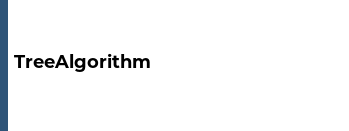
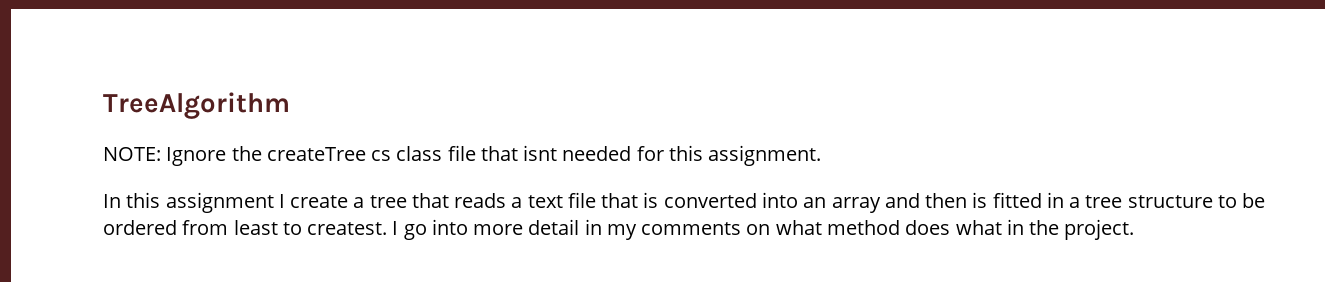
(151, 62) none -> [103,145,822,166] [103,192,1266,213] [103,219,1135,240] // NOTE: Ignore the createTree cs class file that isnt needed for this assignment. // In this assignment I create a tree that reads a text file that is converted into an array and then is fitted in a tree structure to be ordered from least to createst. I go into more detail in my comments on what method does what in the project.

